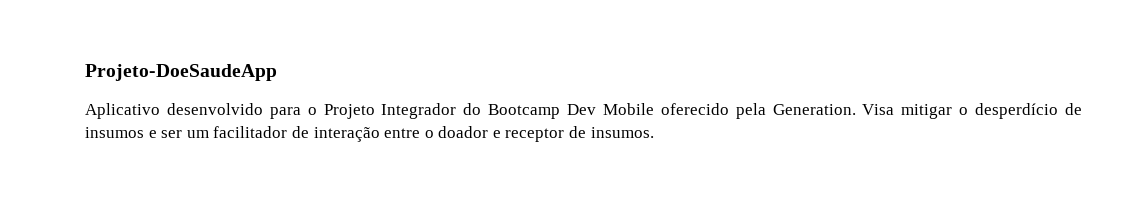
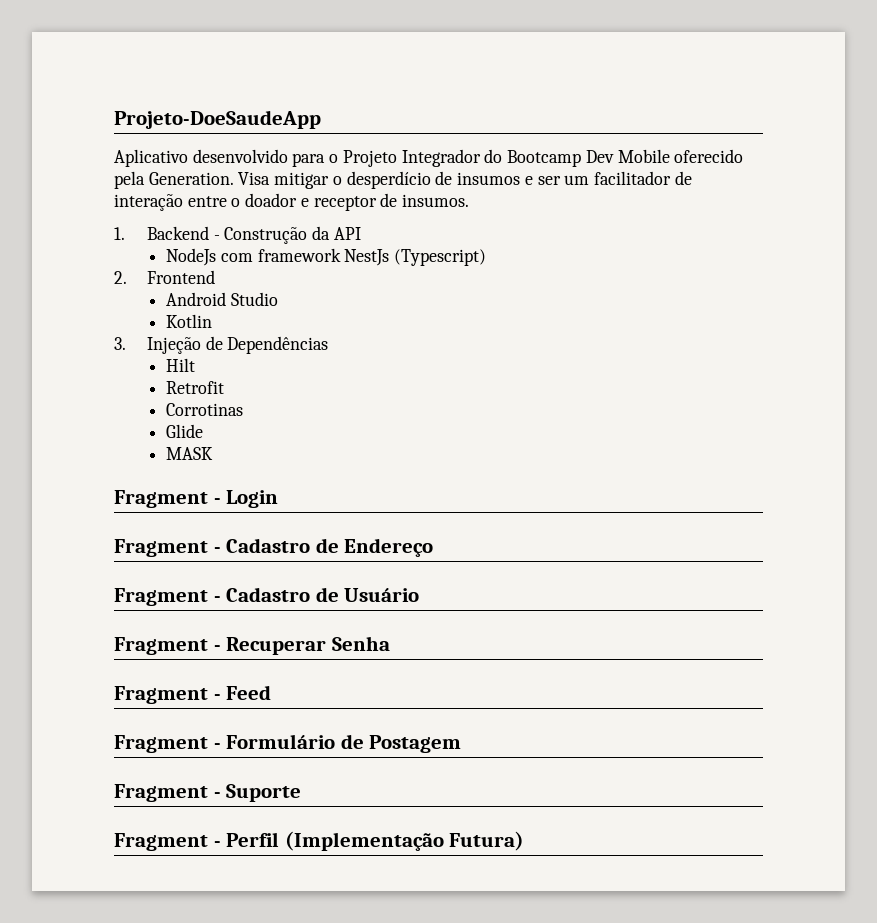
(654, 132) none -> [114,226,361,244] [166,248,487,266] [114,270,215,284] [166,292,278,306] [166,314,213,328] [114,336,329,354] [166,358,196,372] [166,381,225,394] [166,403,244,416] [166,424,204,438] [166,447,214,460] [114,490,279,508] [114,538,434,557] [114,587,420,606] [114,636,390,655] [114,685,272,704] [114,734,462,753] [114,784,302,802] [114,831,525,851] // 1. Backend - Construção da API // NodeJs com framework NestJs (Typescript) // 2. Frontend // Android Studio // Kotlin // 3. Injeção de Dependências // Hilt // Retrofit // Corrotinas // Glide // MASK // Fragment - Login // Fragment - Cadastro de Endereço // Fragment - Cadastro de Usuário // Fragment - Recuperar Senha // Fragment - Feed // Fragment - Formulário de Postagem // Fragment - Suporte // Fragment - Perfil (Implementação Futura)

